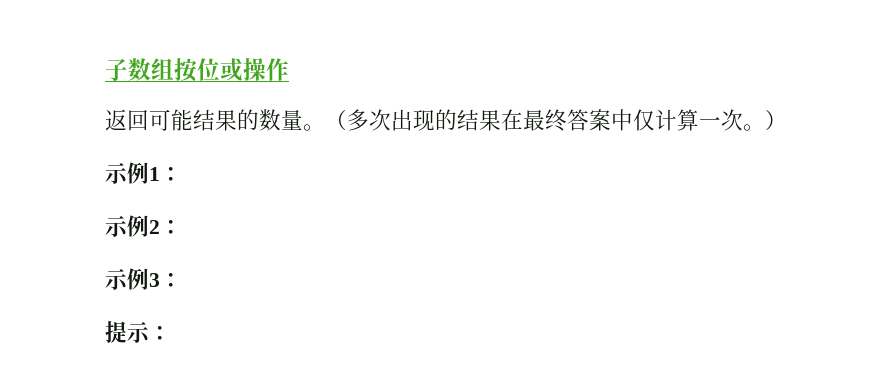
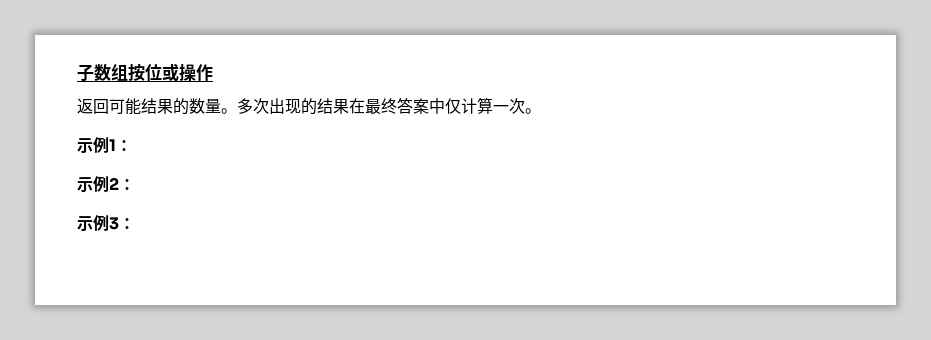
[325,110,347,131] （ -> (237, 111) none
[765,110,787,131] ） -> (541, 111) none
[105,321,171,343] // 提示： -> (135, 223) none

